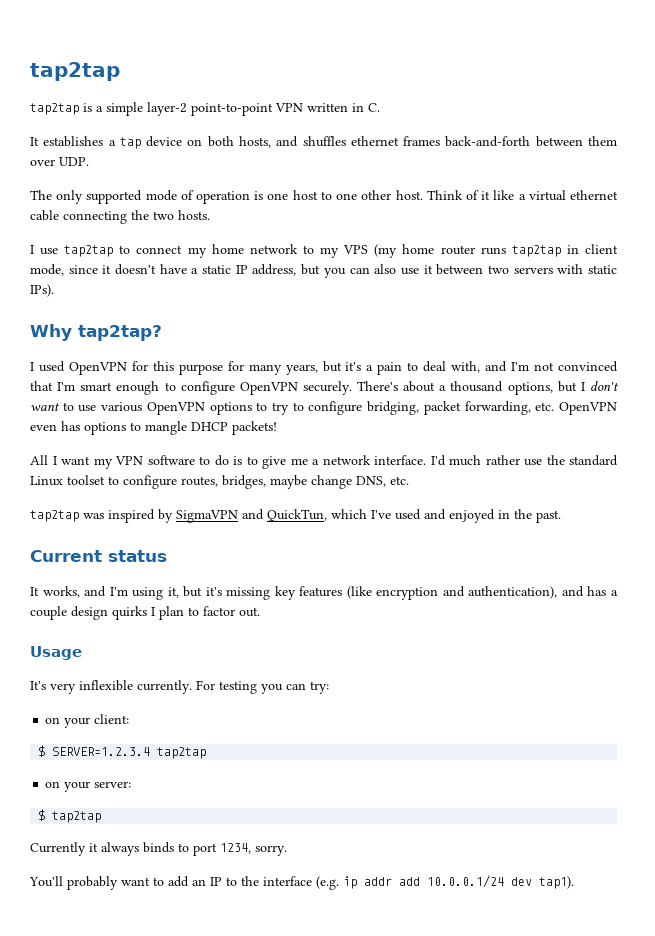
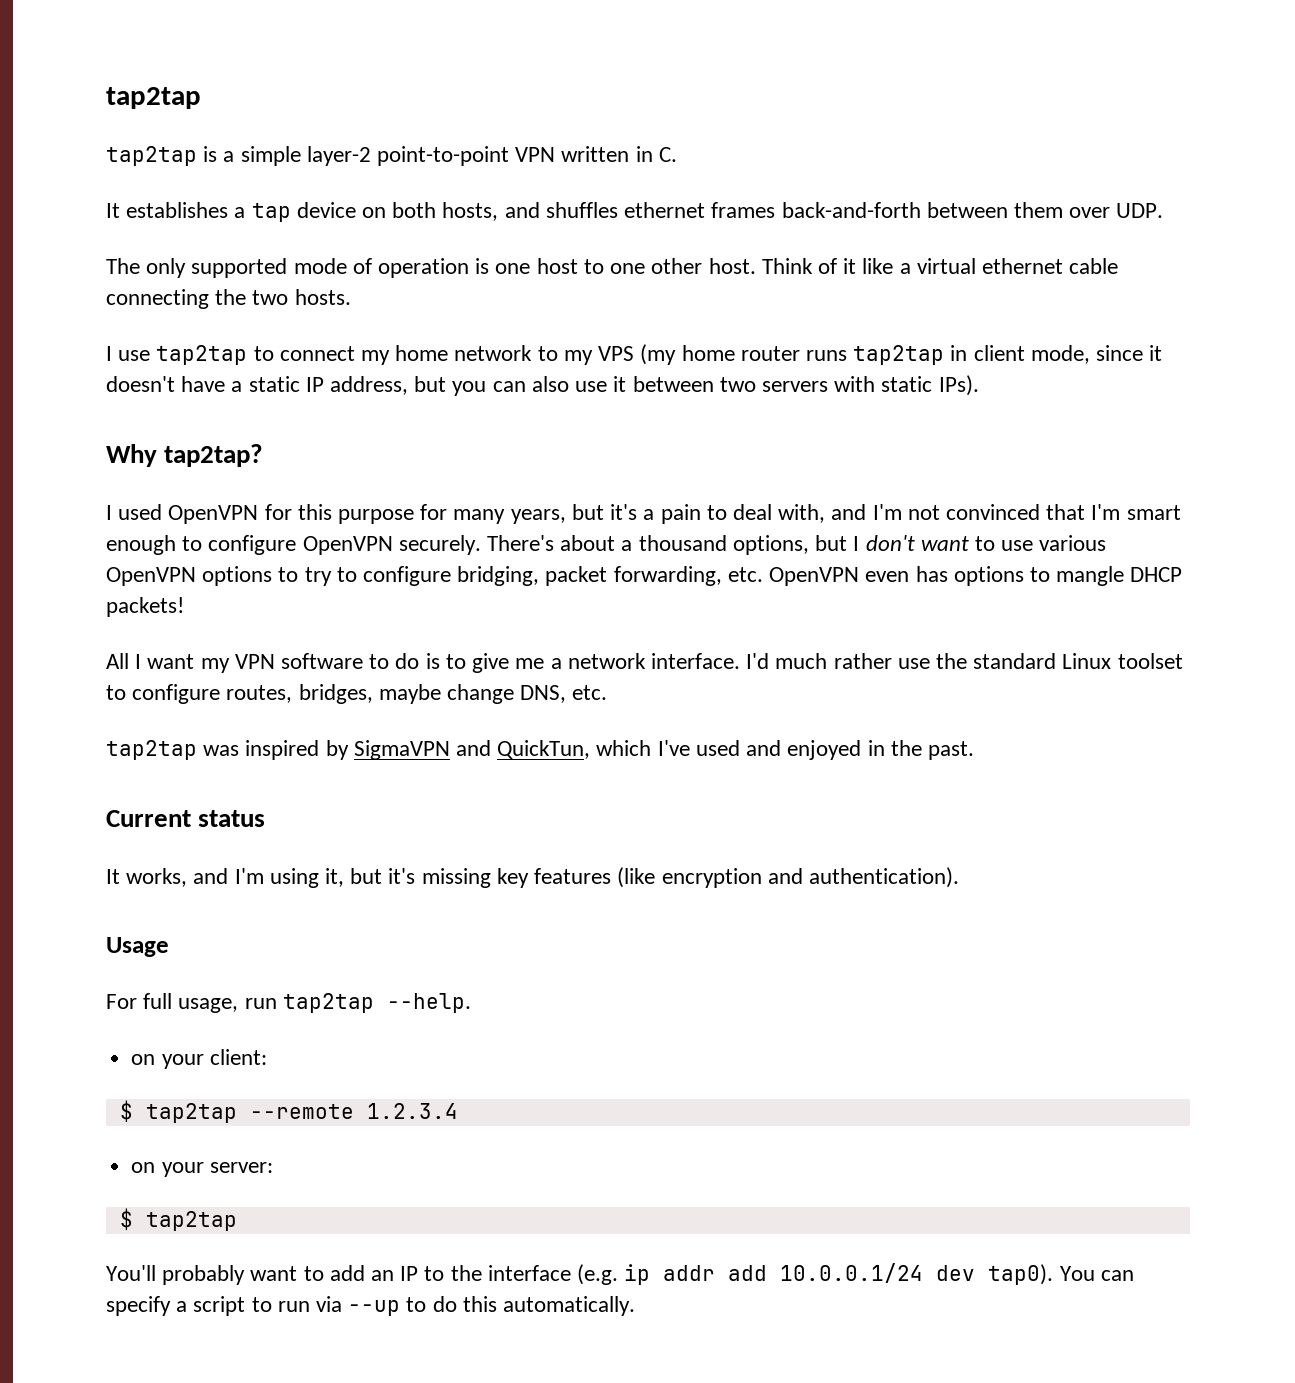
[468,586,618,599] [30,606,260,620] [30,646,82,660] [30,680,329,694] authentication), and has a couple design quirks I plan to factor out. // Usage // It's very inflexible currently. For testing you can try: -> [808,867,959,888] [106,937,169,957] [106,993,471,1013] authentication). // Usage // For full usage, run tap2tap --help.
[52,747,207,759] SERVER=1.2.3.4 tap2tap -> [145,1103,458,1123] tap2tap --remote 1.2.3.4
[30,842,287,856] // Currently it always binds to port 1234, sorry. -> (237, 1221) none
[539,876,574,889] tap1). -> [988,1264,1134,1285] [106,1296,636,1316] tap0). You can specify a script to run via --up to do this automatically.

